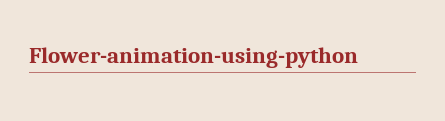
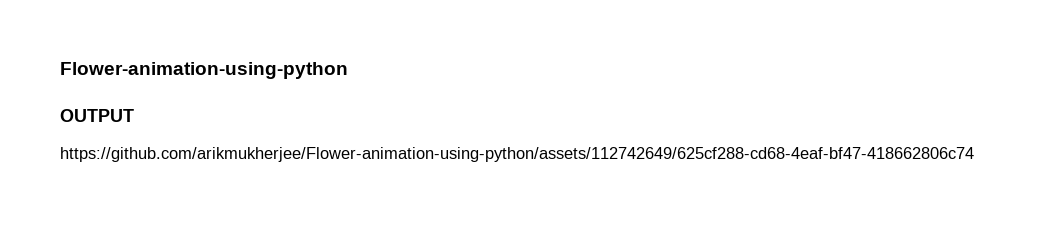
(358, 57) none -> [60,109,134,122] [60,147,974,162] // OUTPUT // https://github.com/arikmukherjee/Flower-animation-using-python/assets/112742649/625cf288-cd68-4eaf-bf47-418662806c74

